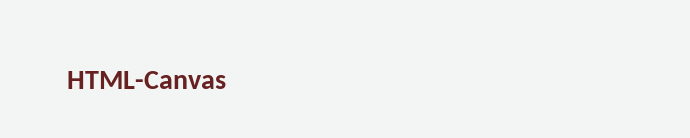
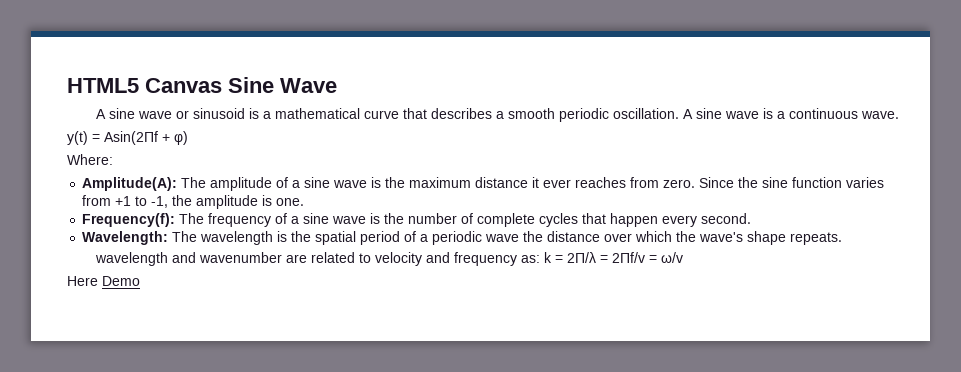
[67,71,226,89] HTML-Canvas -> [67,77,337,93] [96,108,900,122] [67,131,188,145] [67,154,113,165] [82,177,885,191] [82,195,305,209] [82,213,752,227] [82,231,843,245] [95,252,684,266] [67,276,140,286] HTML5 Canvas Sine Wave // A sine wave or sinusoid is a mathematical curve that describes a smooth periodic oscillation. A sine wave is a continuous wave. // y(t) = Asin(2Πf + φ) // Where: // Amplitude(A): The amplitude of a sine wave is the maximum distance it ever reaches from zero. Since the sine function varies from +1 to -1, the amplitude is one. // Frequency(f): The frequency of a sine wave is the number of complete cycles that happen every second. // Wavelength: The wavelength is the spatial period of a periodic wave the distance over which the wave's shape repeats. // wavelength and wavenumber are related to velocity and frequency as: k = 2Π/λ = 2Πf/v = ω/v // Here Demo

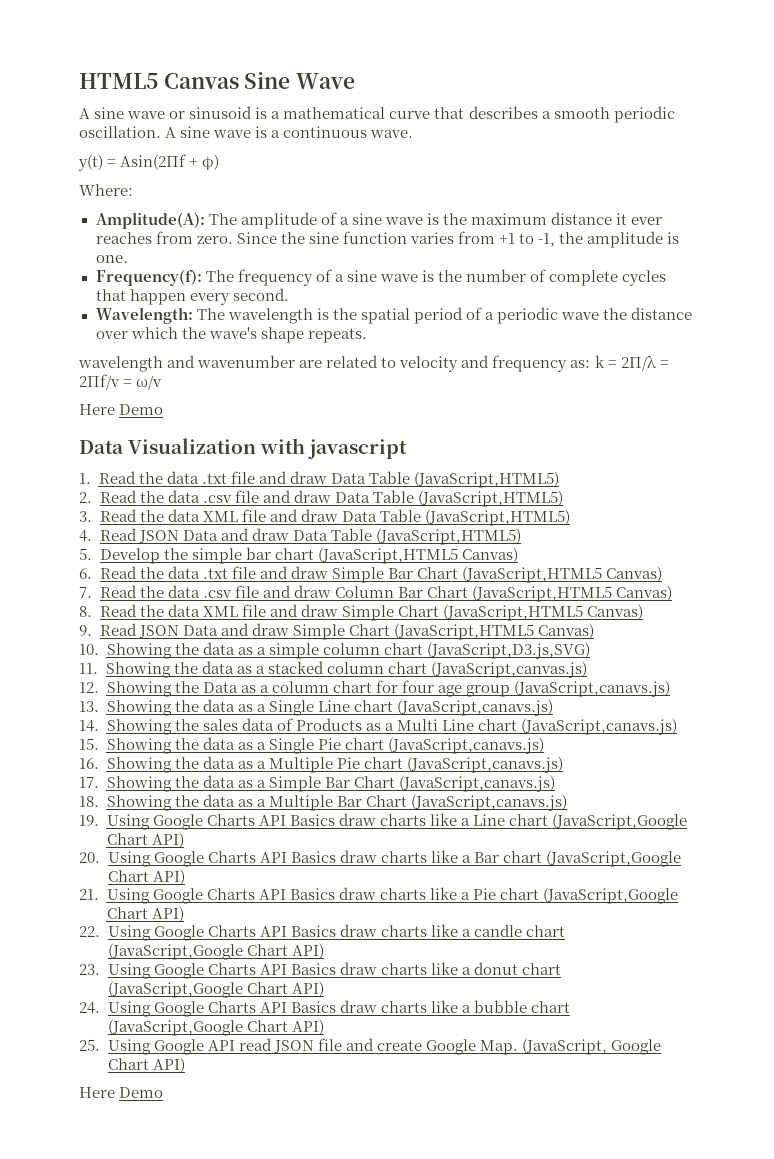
(140, 281) none -> [79,438,408,459] [79,471,559,488] [79,490,563,507] [79,509,570,526] [79,528,521,545] [79,547,518,564] [79,566,663,583] [79,585,673,602] [79,604,643,621] [79,623,594,640] [79,642,590,659] [79,661,587,678] [79,680,671,697] [79,699,553,716] [79,718,678,735] [79,737,544,754] [79,756,563,773] [79,775,555,792] [79,794,567,811] [79,813,688,830] [106,832,184,848] [79,850,682,867] [107,869,185,885] [79,887,679,904] [106,906,184,922] [79,924,566,941] [107,943,324,960] [79,962,562,979] [107,981,324,998] [79,1000,571,1017] [107,1019,324,1036] [79,1038,662,1055] [107,1057,185,1073] [79,1087,164,1098] // Data Visualization with javascript // 1. Read the data .txt file and draw Data Table (JavaScript,HTML5) // 2. Read the data .csv file and draw Data Table (JavaScript,HTML5) // 3. Read the data XML file and draw Data Table (JavaScript,HTML5) // 4. Read JSON Data and draw Data Table (JavaScript,HTML5) // 5. Develop the simple bar chart (JavaScript,HTML5 Canvas) // 6. Read the data .txt file and draw Simple Bar Chart (JavaScript,HTML5 Canvas) // 7. Read the data .csv file and draw Column Bar Chart (JavaScript,HTML5 Canvas) // 8. Read the data XML file and draw Simple Chart (JavaScript,HTML5 Canvas) // 9. Read JSON Data and draw Simple Chart (JavaScript,HTML5 Canvas) // 10. Showing the data as a simple column chart (JavaScript,D3.js,SVG) // 11. Showing the data as a stacked column chart (JavaScript,canvas.js) // 12. Showing the Data as a column chart for four age group (JavaScript,canavs.js) // 13. Showing the data as a Single Line chart (JavaScript,canavs.js) // 14. Showing the sales data of Products as a Multi Line chart (JavaScript,canavs.js) // 15. Showing the data as a Single Pie chart (JavaScript,canavs.js) // 16. Showing the data as a Multiple Pie chart (JavaScript,canavs.js) // 17. Showing the data as a Simple Bar Chart (JavaScript,canavs.js) // 18. Showing the data as a Multiple Bar Chart (JavaScript,canavs.js) // 19. Using Google Charts API Basics draw charts like a Line chart (JavaScript,Google Chart API) // 20. Using Google Charts API Basics draw charts like a Bar chart (JavaScript,Google Chart API) // 21. Using Google Charts API Basics draw charts like a Pie chart (JavaScript,Google Chart API) // 22. Using Google Charts API Basics draw charts like a candle chart (JavaScript,Google Chart API) // 23. Using Google Charts API Basics draw charts like a donut chart (JavaScript,Google Chart API) // 24. Using Google Charts API Basics draw charts like a bubble chart (JavaScript,Google Chart API) // 25. Using Google API read JSON file and create Google Map. (JavaScript, Google Chart API) // Here Demo

